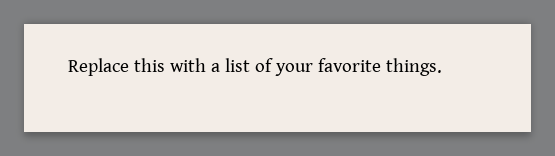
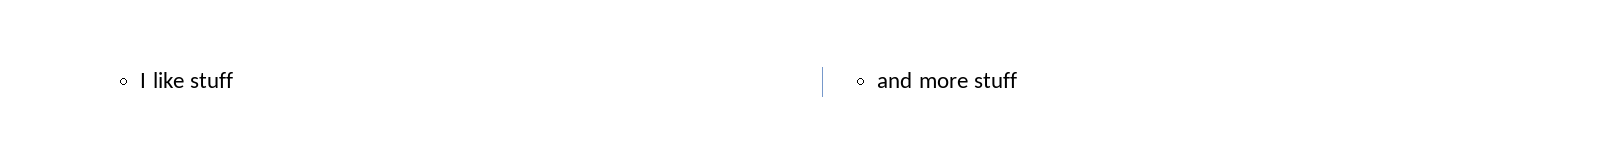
[68,58,442,76] Replace this with a list of your favorite things. -> [140,72,233,88] [877,72,1017,88] I like stuff // and more stuff

